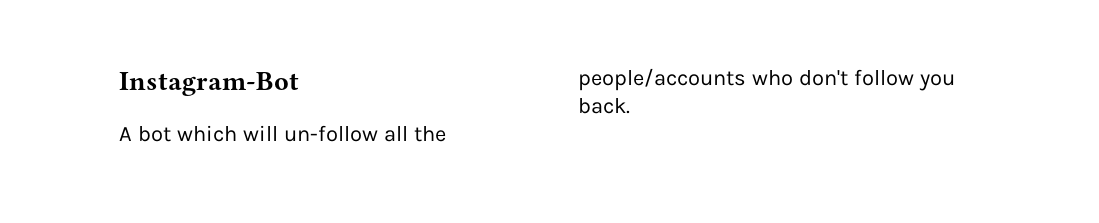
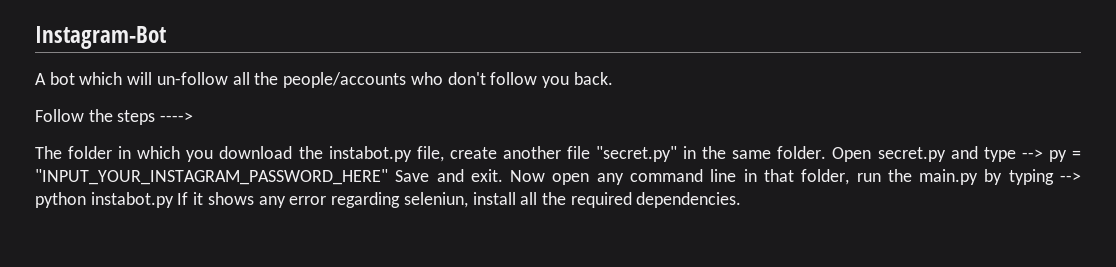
(630, 106) none -> [35,109,194,125] [35,146,1081,162] [35,169,1081,185] [35,192,742,208] // Follow the steps ----> // The folder in which you download the instabot.py file, create another file "secret.py" in the same folder. Open secret.py and type --> py = "INPUT_YOUR_INSTAGRAM_PASSWORD_HERE" Save and exit. Now open any command line in that folder, run the main.py by typing --> python instabot.py If it shows any error regarding seleniun, install all the required dependencies.

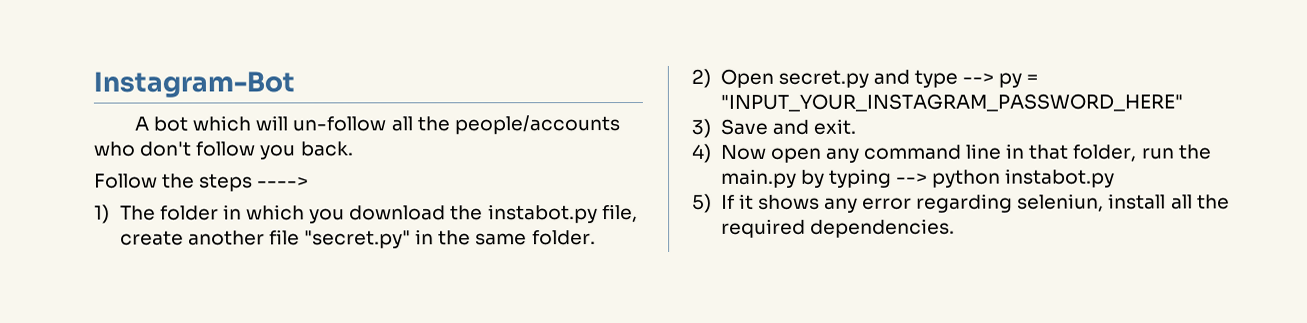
(194, 117) none -> [94,204,110,224] 1)
(827, 152) none -> [691,68,711,88] // 2)
(388, 177) none -> [691,118,711,138] // 3)
(503, 175) none -> [691,143,712,163] // 4)
(174, 200) none -> [692,193,712,213] // 5)

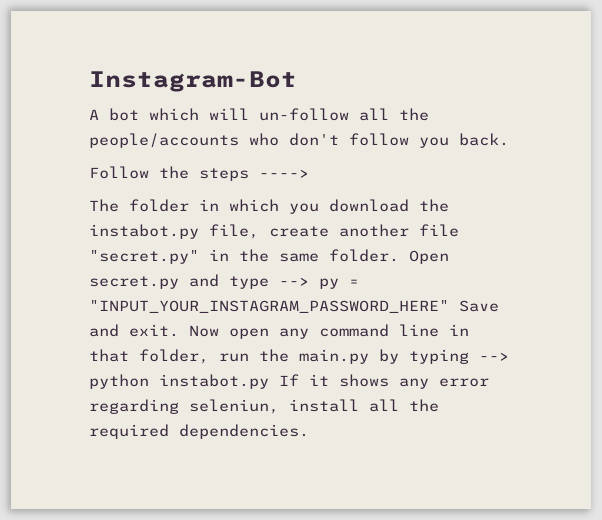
[94,204,110,224] 1) -> (309, 173) none
[691,68,711,88] // 2) -> (399, 255) none
[691,118,711,138] // 3) -> (449, 306) none
[691,143,712,163] // 4) -> (179, 330) none
[692,193,712,213] // 5) -> (269, 381) none

